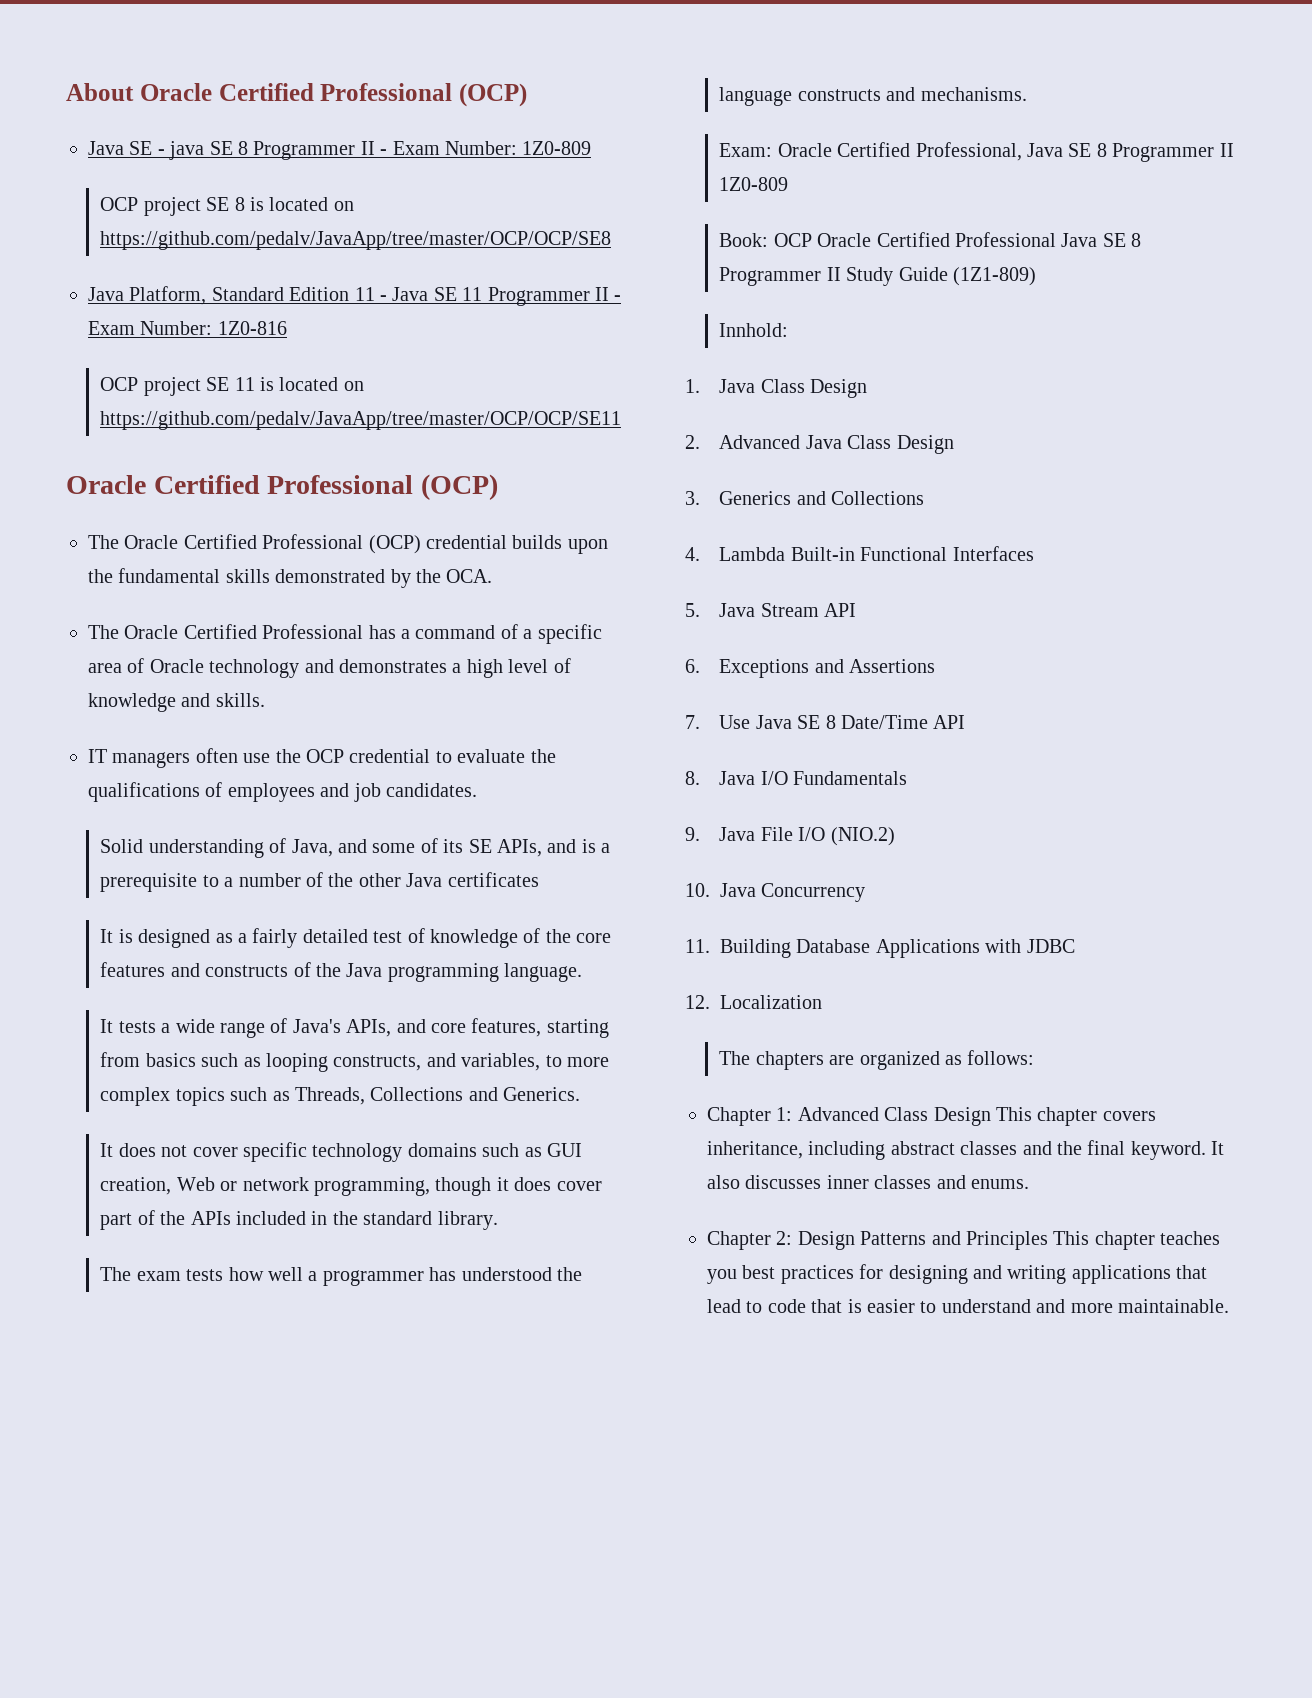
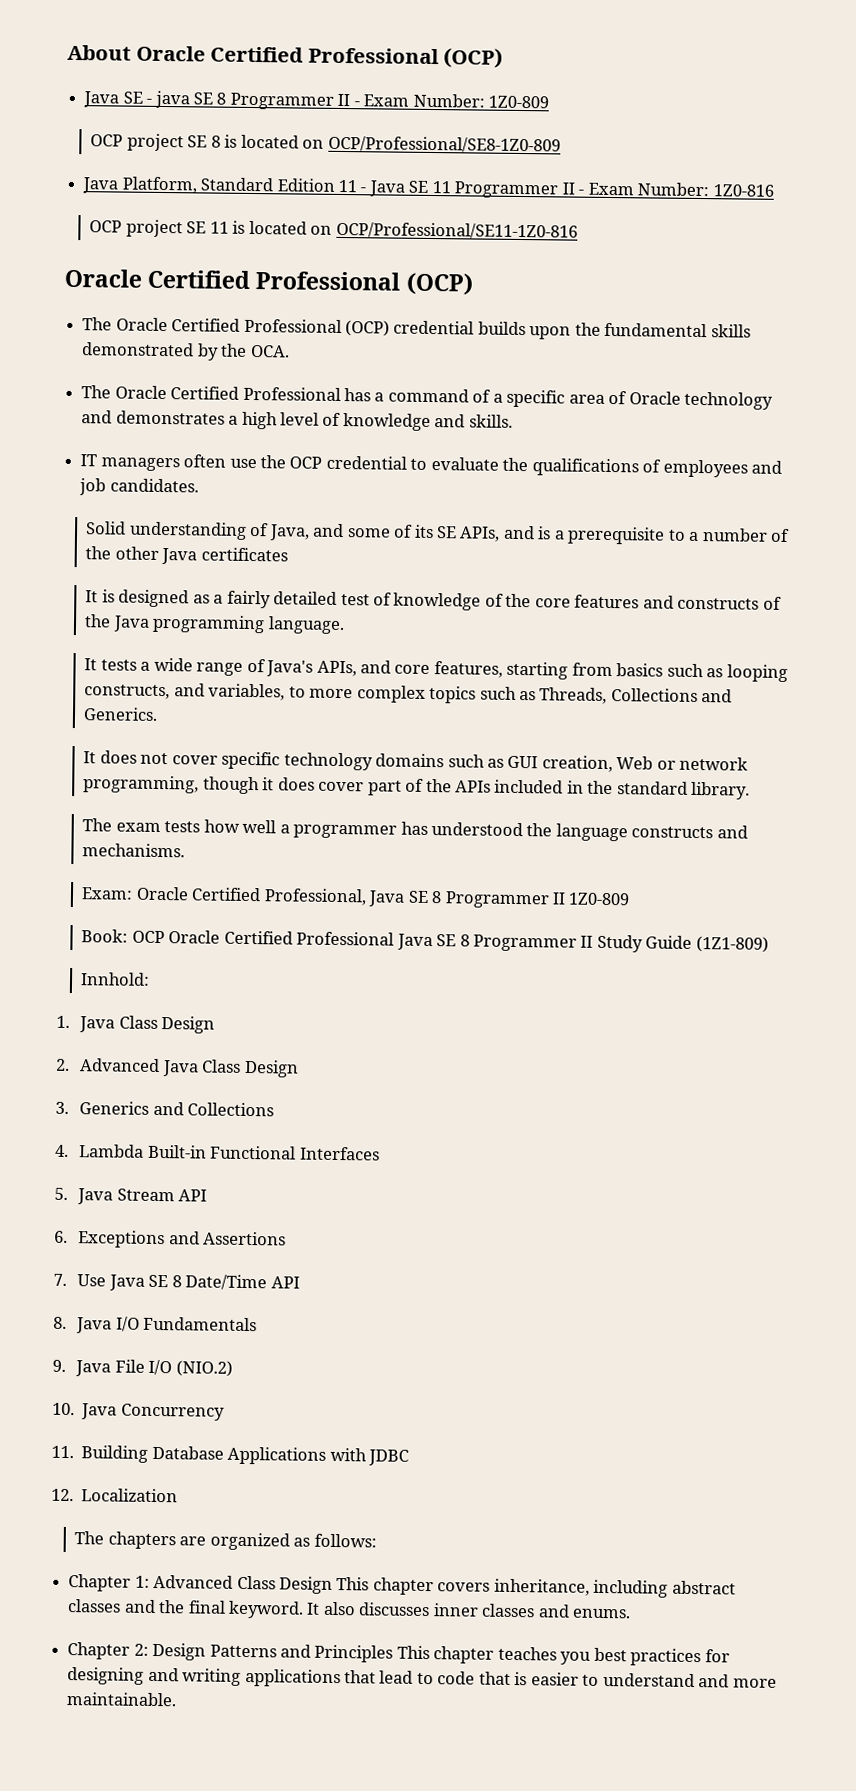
[100,231,612,250] https://github.com/pedalv/JavaApp/tree/master/OCP/OCP/SE8 -> [327,135,561,154] OCP/Professional/SE8-1Z0-809
[100,411,622,430] https://github.com/pedalv/JavaApp/tree/master/OCP/OCP/SE11 -> [335,221,578,240] OCP/Professional/SE11-1Z0-816

